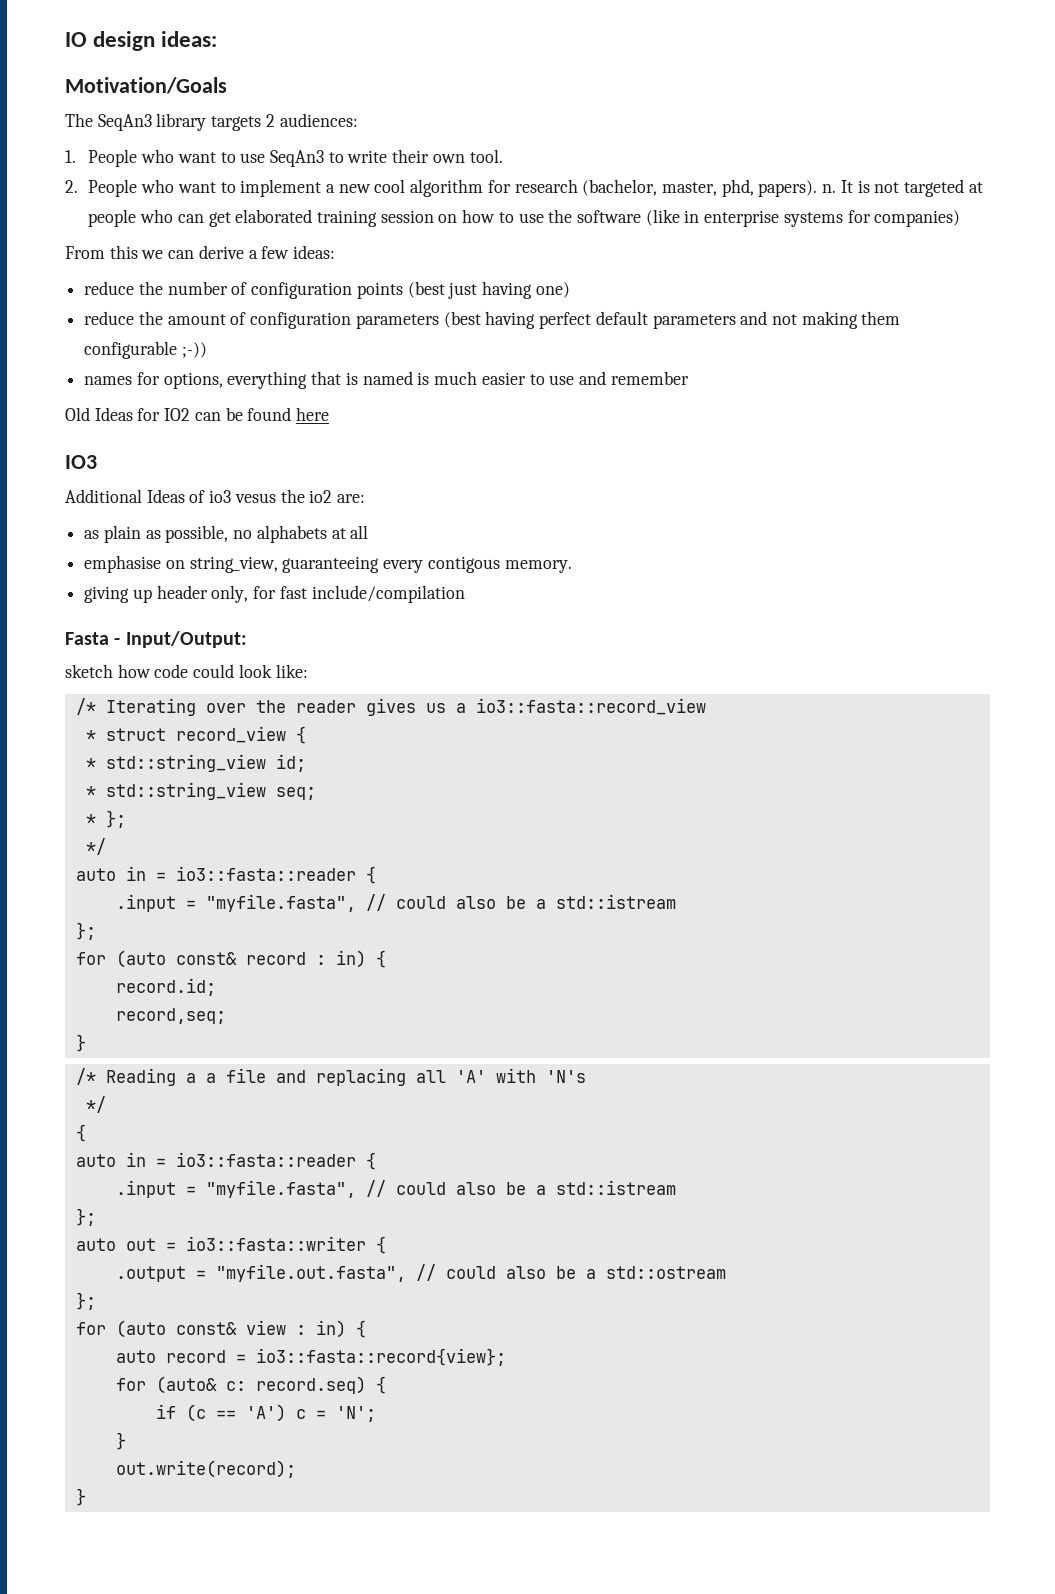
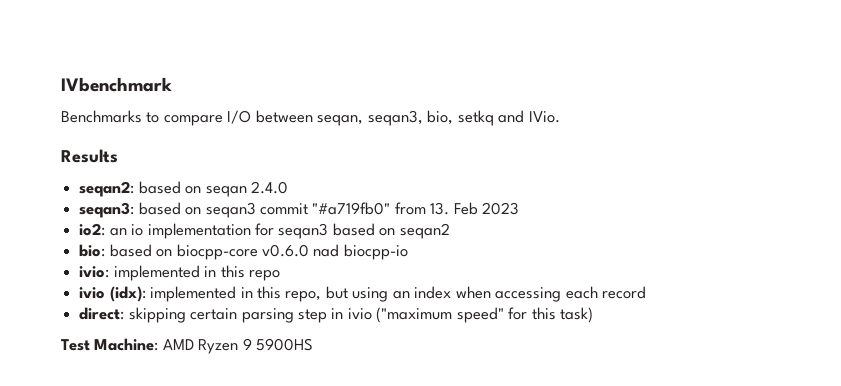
[65,31,218,51] [65,77,227,94] [65,113,358,131] [65,149,503,167] [65,179,983,197] [88,209,961,227] [65,245,336,259] [84,281,570,299] [84,311,901,329] [84,341,207,359] [84,371,689,389] [65,407,330,421] [65,455,97,469] [65,489,366,503] [84,525,369,543] [84,555,572,573] [84,585,465,603] [65,631,247,648] [65,664,308,678] [75,698,706,716] [85,726,306,744] [85,754,306,772] [85,782,316,800] [85,810,126,828] [85,838,106,855] [75,866,376,884] [115,894,676,912] [75,922,96,940] [75,950,386,968] [115,978,216,996] [115,1008,226,1024] [75,1034,86,1052] [75,1068,586,1086] [85,1096,106,1113] [75,1124,86,1142] [75,1152,376,1170] [115,1180,676,1198] [75,1208,96,1226] [75,1236,386,1254] [115,1264,726,1282] [75,1292,96,1310] [75,1320,366,1338] [115,1348,506,1366] [115,1376,386,1394] [155,1404,376,1422] [115,1432,126,1450] [115,1460,296,1478] [75,1488,86,1506] IO design ideas: // Motivation/Goals // The SeqAn3 library targets 2 audiences: // 1. People who want to use SeqAn3 to write their own tool. // 2. People who want to implement a new cool algorithm for research (bachelor, master, phd, papers). n. It is not targeted at people who can get elaborated training session on how to use the software (like in enterprise systems for companies) // From this we can derive a few ideas: // reduce the number of configuration points (best just having one) // reduce the amount of configuration parameters (best having perfect default parameters and not making them configurable ;-)) // names for options, everything that is named is much easier to use and remember // Old Ideas for IO2 can be found here // IO3 // Additional Ideas of io3 vesus the io2 are: // as plain as possible, no alphabets at all // emphasise on string_view, guaranteeing every contigous memory. // giving up header only, for fast include/compilation // Fasta - Input/Output: // sketch how code could look like: // /* Iterating over the reader gives us a io3::fasta::record_view // * struct record_view { // * std::string_view id; // * std::string_view seq; // * }; // */ // auto in = io3::fasta::reader { // .input = "myfile.fasta", // could also be a std::istream // }; // for (auto const& record : in) { // record.id; // record,seq; // } // /* Reading a a file and replacing all 'A' with 'N's // */ // { // auto in = io3::fasta::reader { // .input = "myfile.fasta", // could also be a std::istream // }; // auto out = io3::fasta::writer { // .output = "myfile.out.fasta", // could also be a std::ostream // }; // for (auto const& view : in) { // auto record = io3::fasta::record{view}; // for (auto& c: record.seq) { // if (c == 'A') c = 'N'; // } // out.write(record); // } -> [61,77,172,92] [61,110,560,126] [61,149,118,163] [79,181,288,197] [79,202,520,218] [79,223,450,239] [79,244,408,260] [79,265,280,281] [79,286,647,302] [79,307,594,323] [61,338,314,354] IVbenchmark // Benchmarks to compare I/O between seqan, seqan3, bio, setkq and IVio. // Results // seqan2: based on seqan 2.4.0 // seqan3: based on seqan3 commit "#a719fb0" from 13. Feb 2023 // io2: an io implementation for seqan3 based on seqan2 // bio: based on biocpp-core v0.6.0 nad biocpp-io // ivio: implemented in this repo // ivio (idx): implemented in this repo, but using an index when accessing each record // direct: skipping certain parsing step in ivio ("maximum speed" for this task) // Test Machine: AMD Ryzen 9 5900HS

